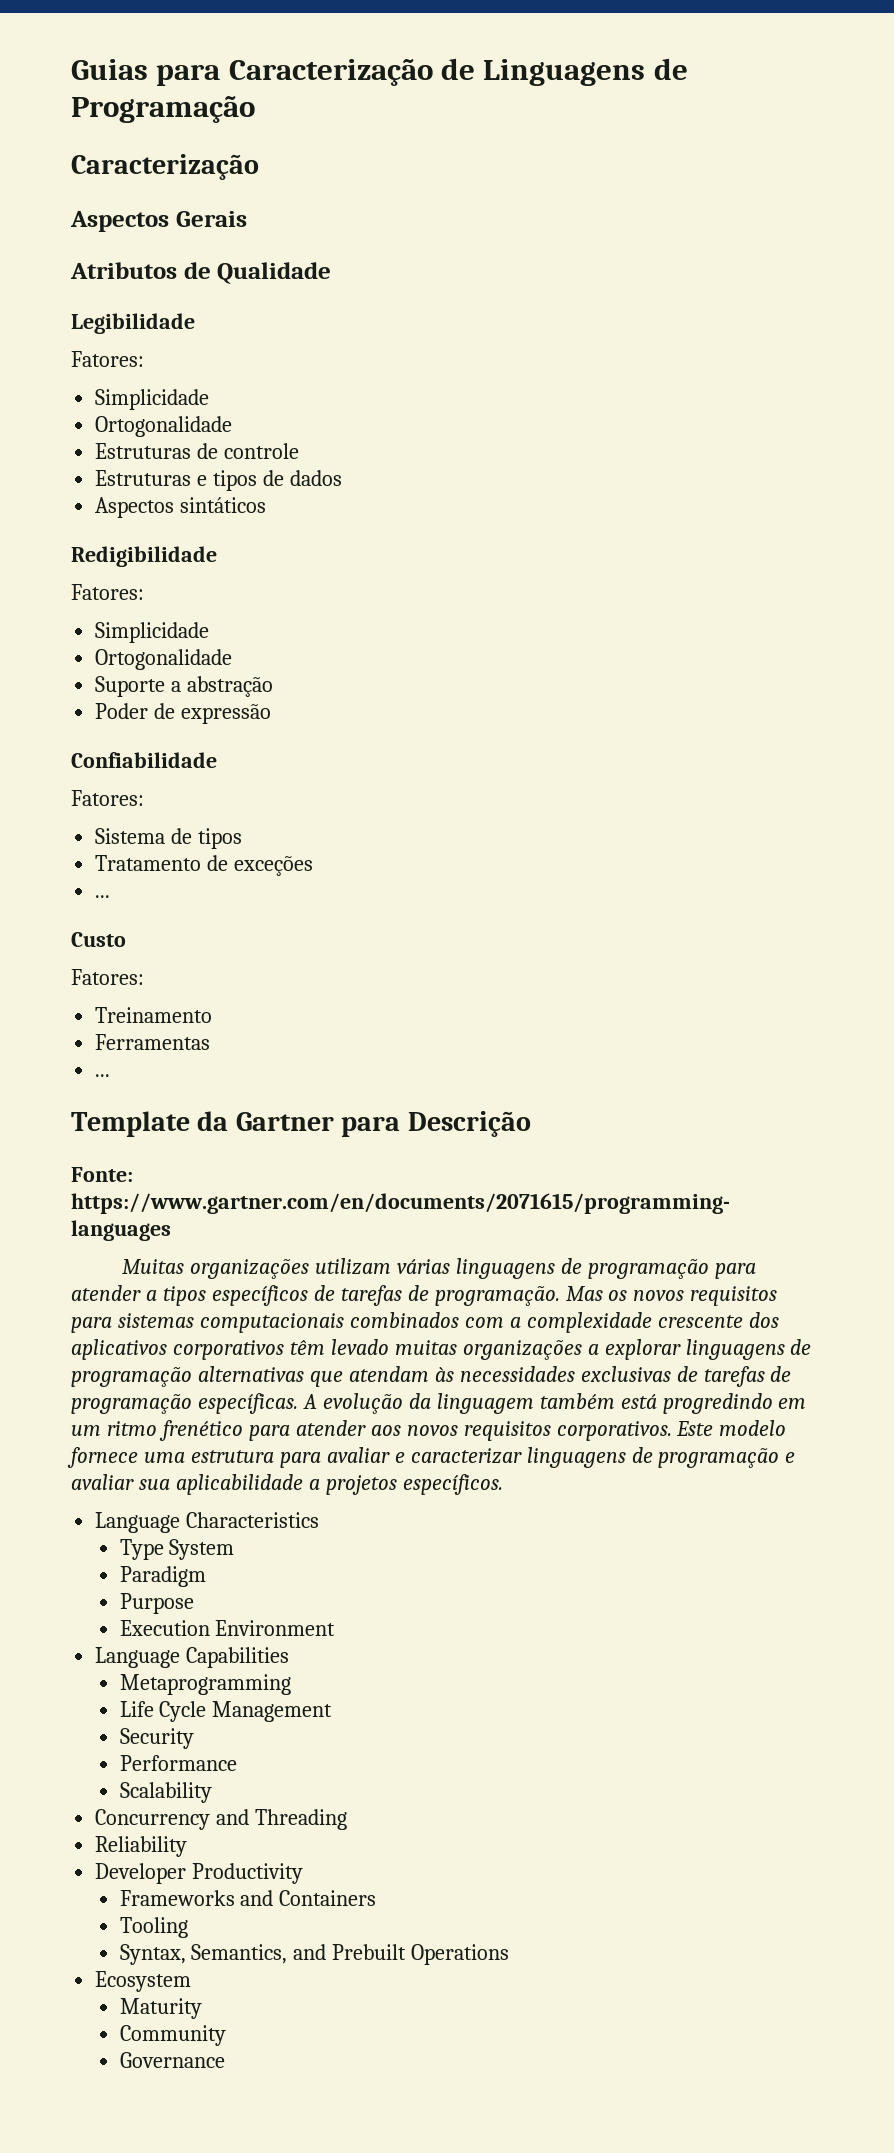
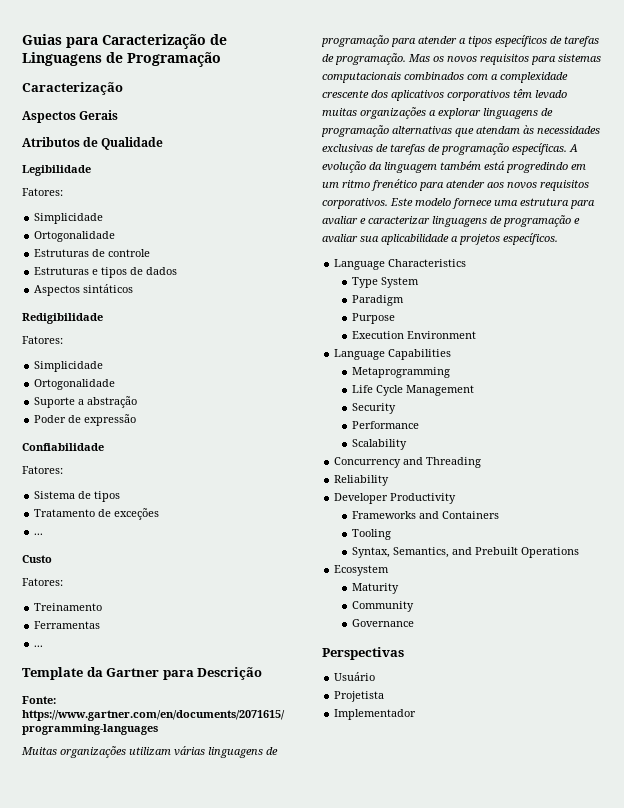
(225, 2060) none -> [322,647,404,660] [334,672,376,681] [334,691,385,702] [334,709,417,720] // Perspectivas // Usuário // Projetista // Implementador

